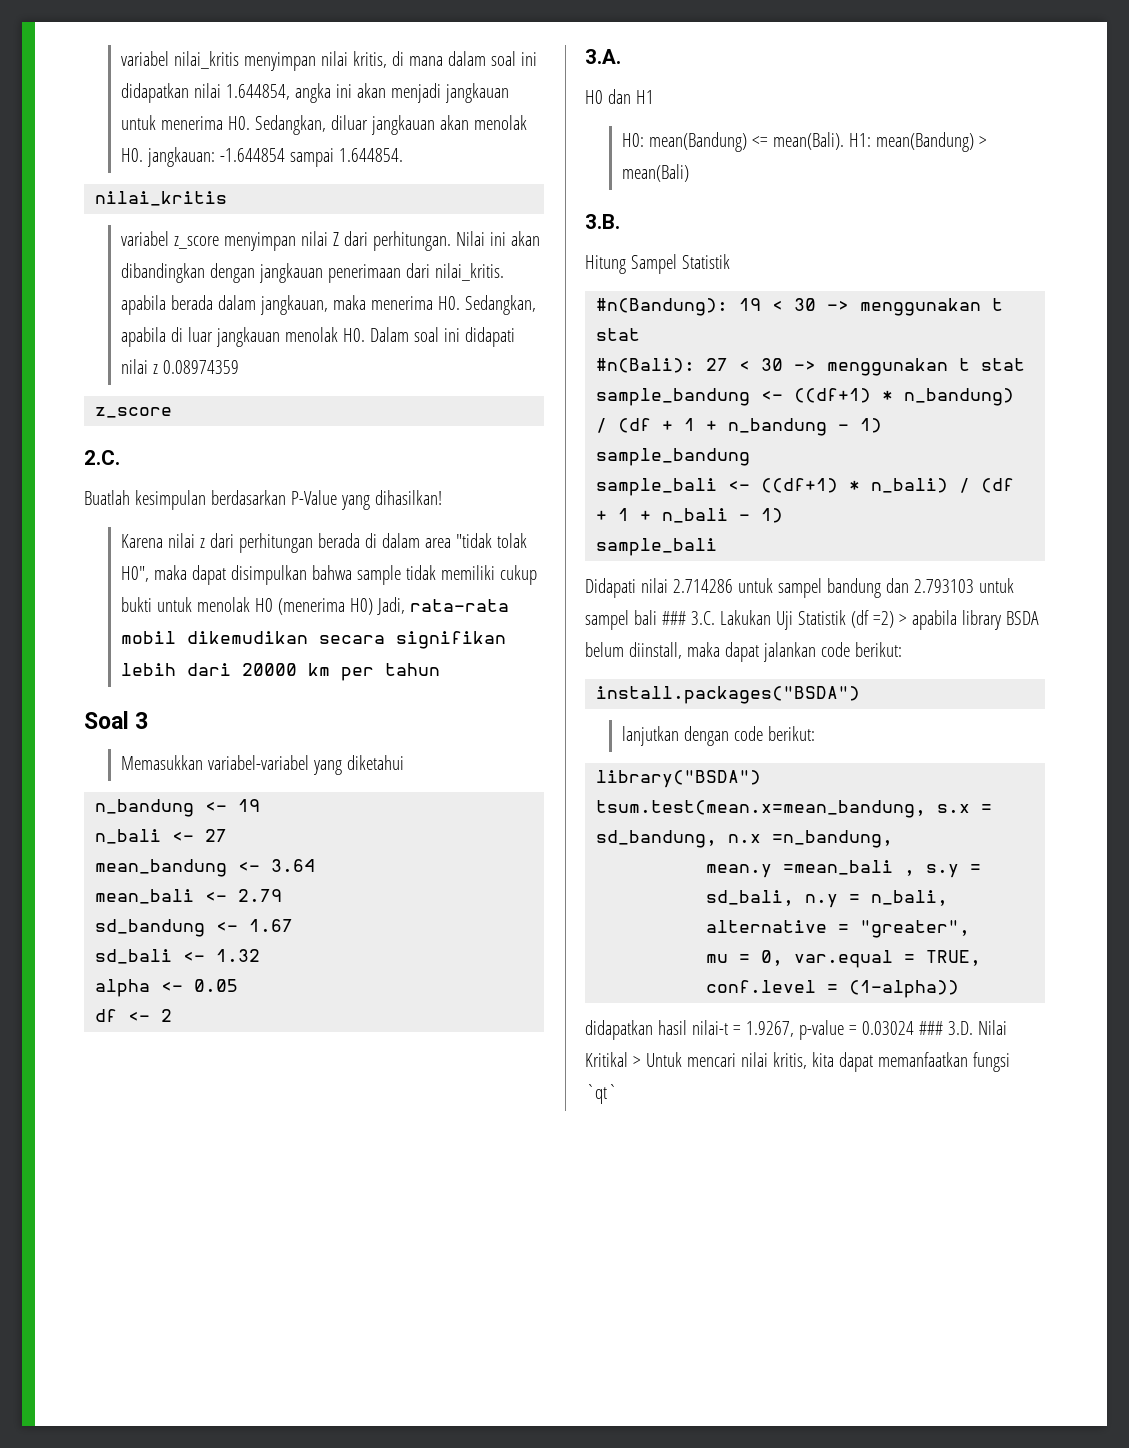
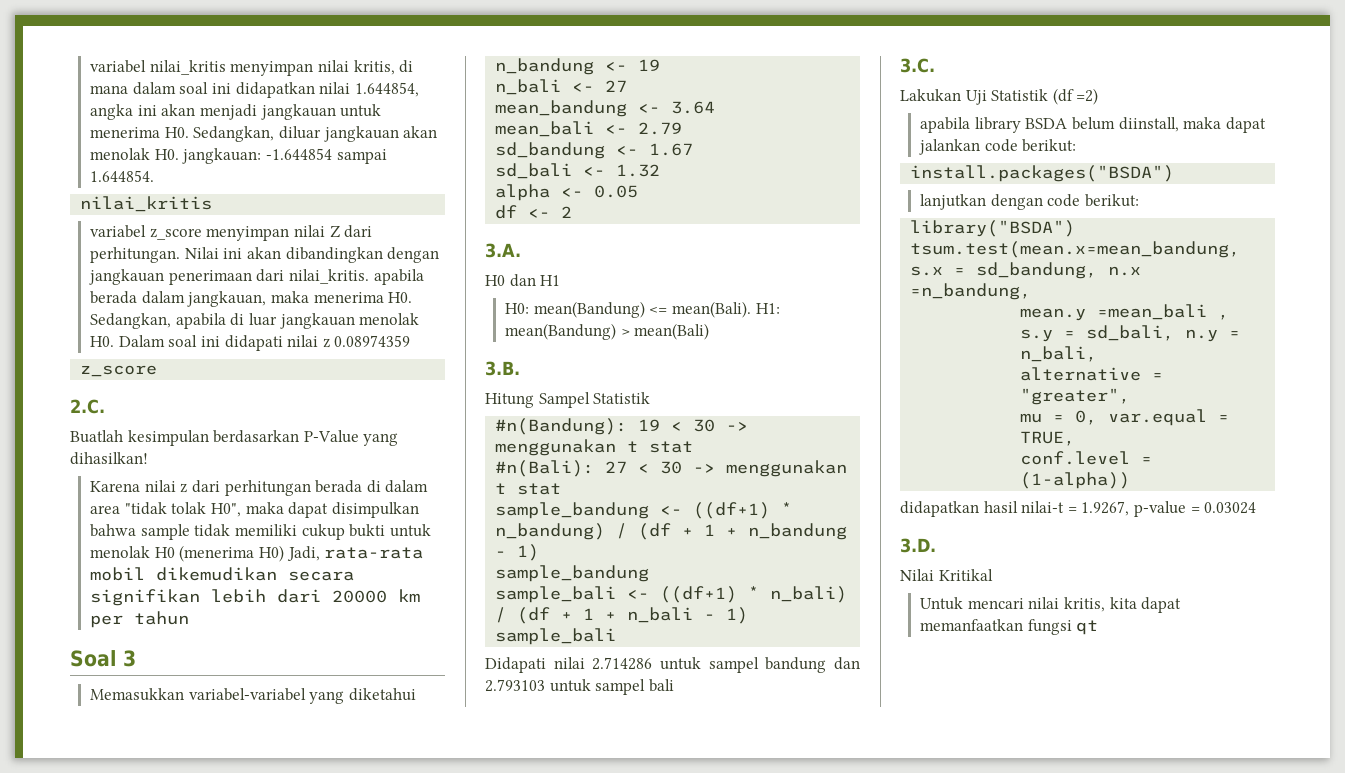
[661,611,686,625] ### -> (674, 685) //
(715, 618) none -> (935, 65) //
[898,614,907,625] > -> (1099, 96) //
[918,1021,943,1035] ### -> (1257, 508) //
(973, 1028) none -> (936, 545) //
[632,1056,641,1067] > -> (993, 575) //
[585,1084,617,1104] `qt` -> [1076,620,1099,635] qt

